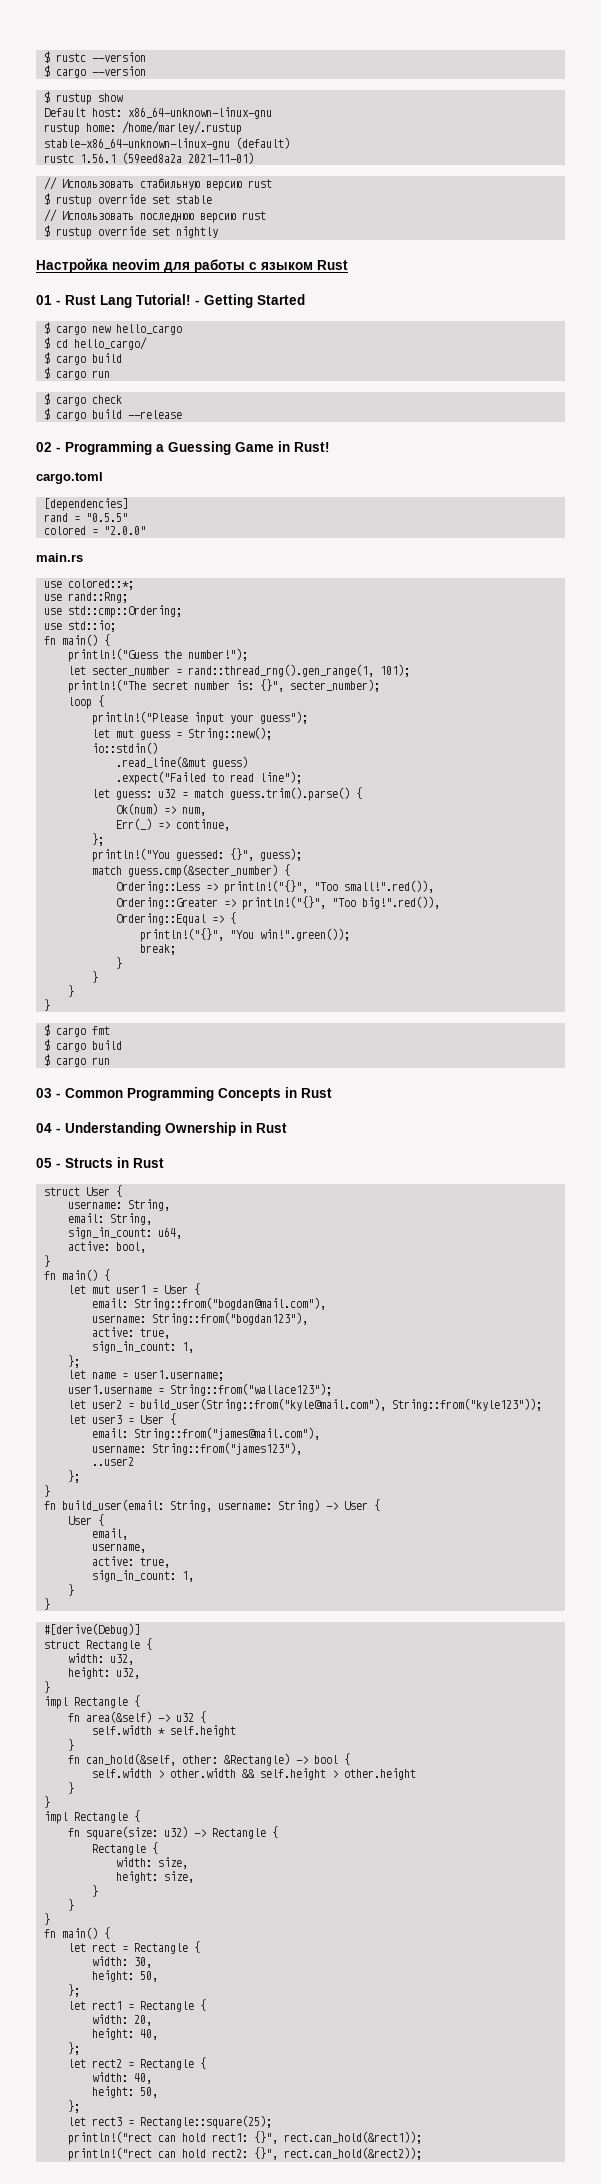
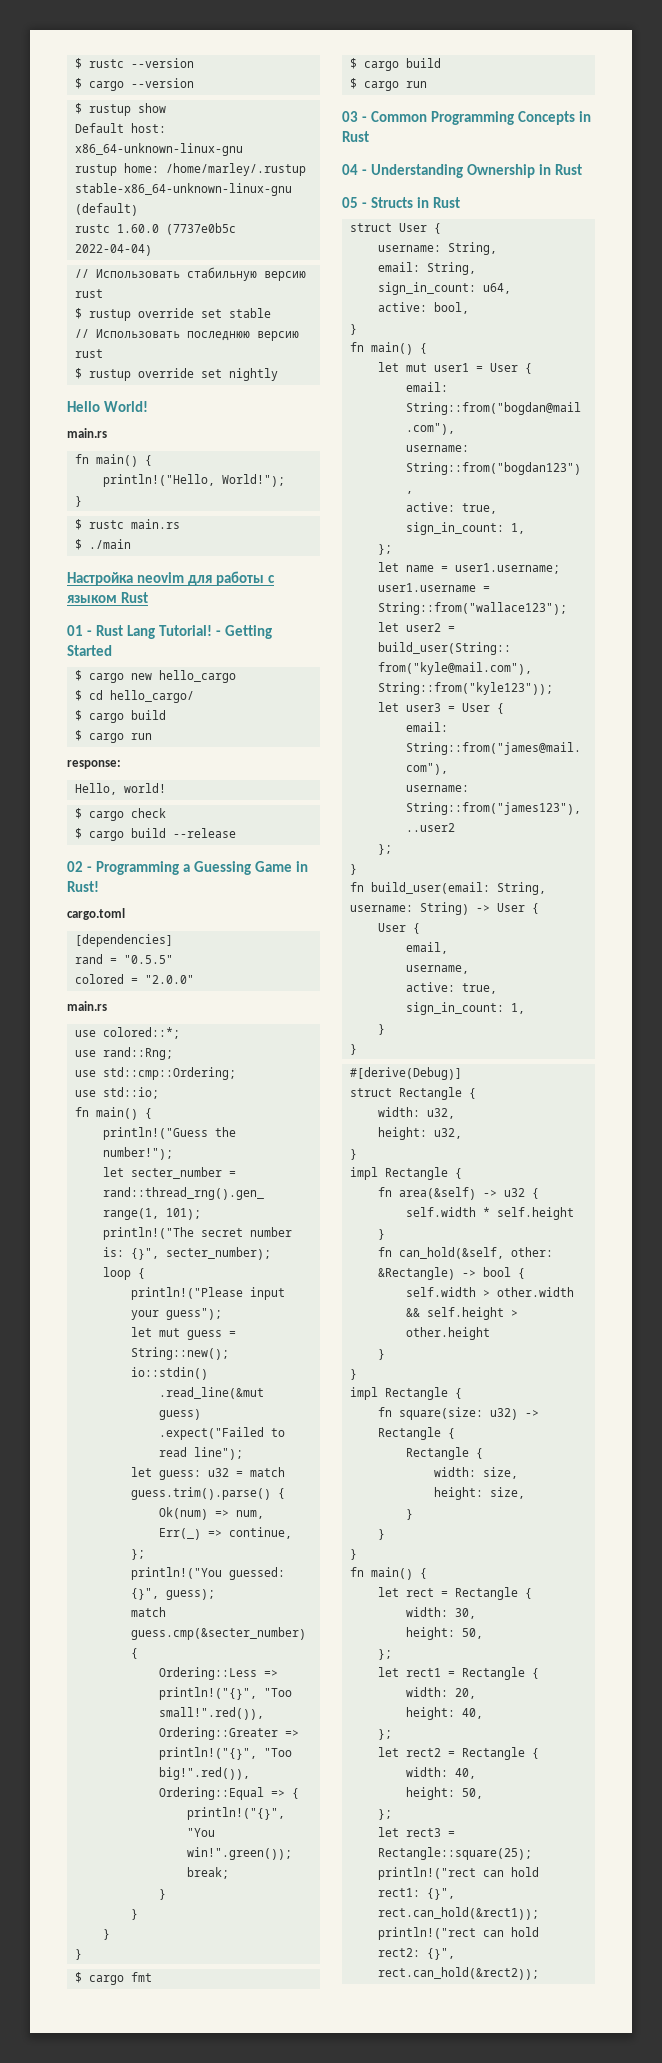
[79,152,254,164] 1.56.1 (59eed8a2a 2021-11-01) -> [116,223,236,235] [74,244,152,256] 1.60.0 (7737e0b5c 2022-04-04)
(218, 232) none -> [67,401,149,412] [67,428,107,438] [74,454,152,467] [102,474,285,487] [74,496,82,507] [74,519,180,530] [74,539,131,550] // Hello World! // main.rs // fn main() { // println!("Hello, World!"); // } // $ rustc main.rs // $ ./main
(110, 374) none -> [67,760,121,769] [74,783,166,795] // response: // Hello, world!

